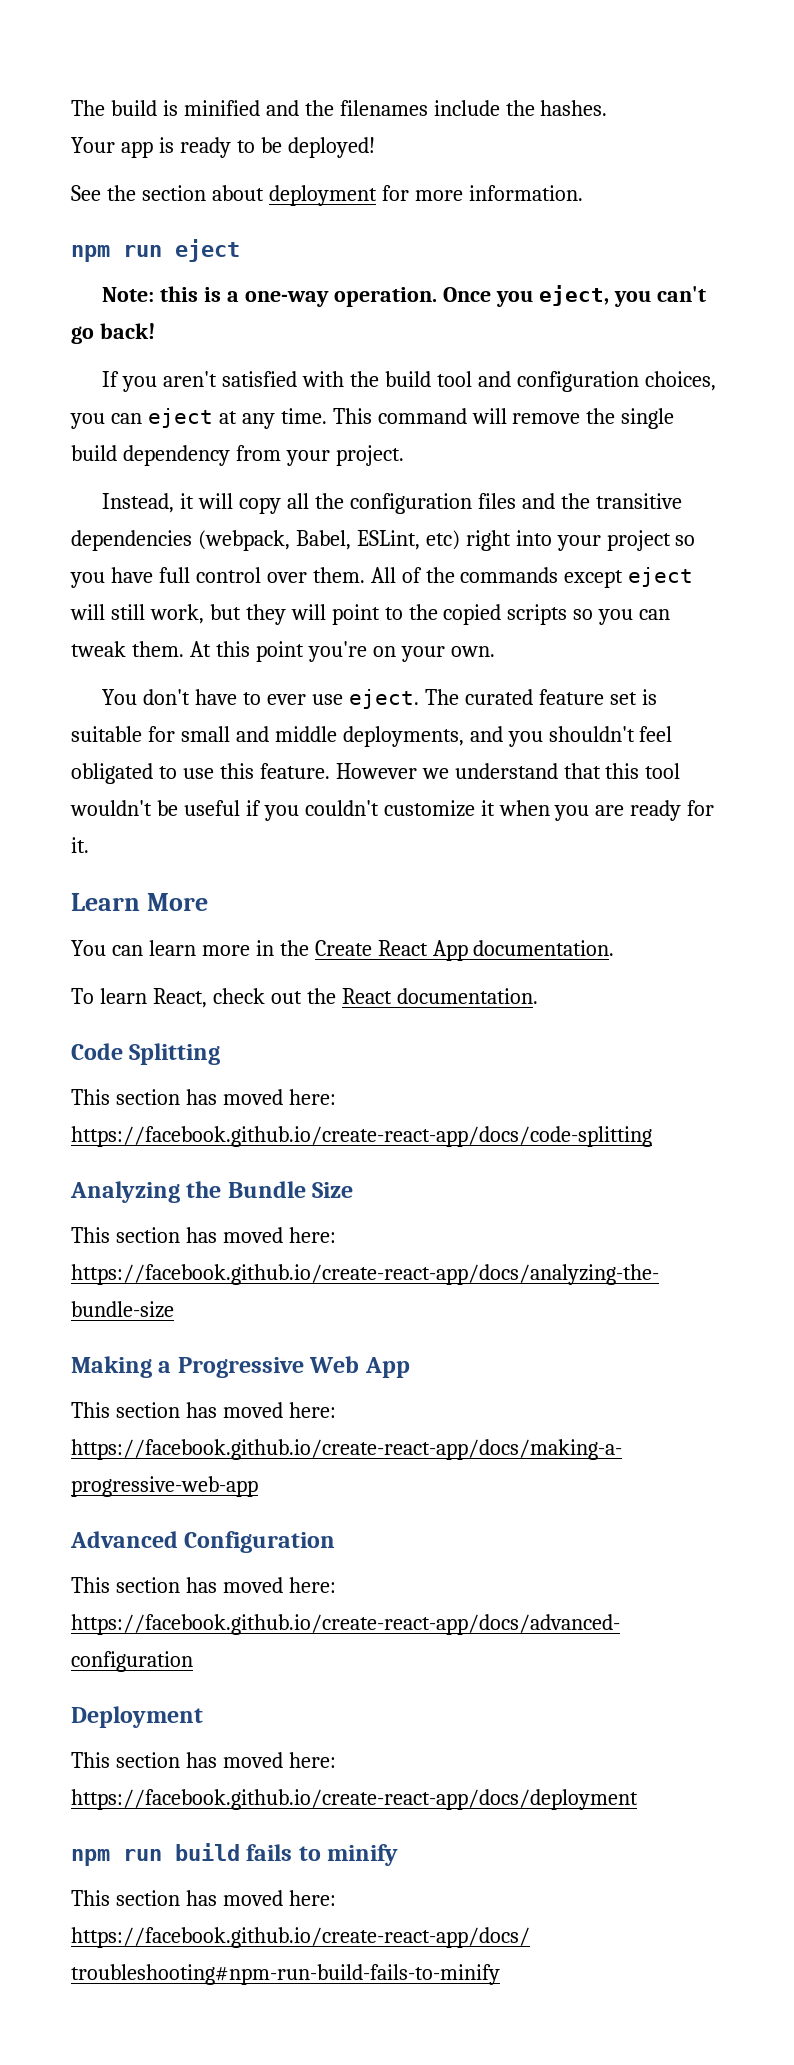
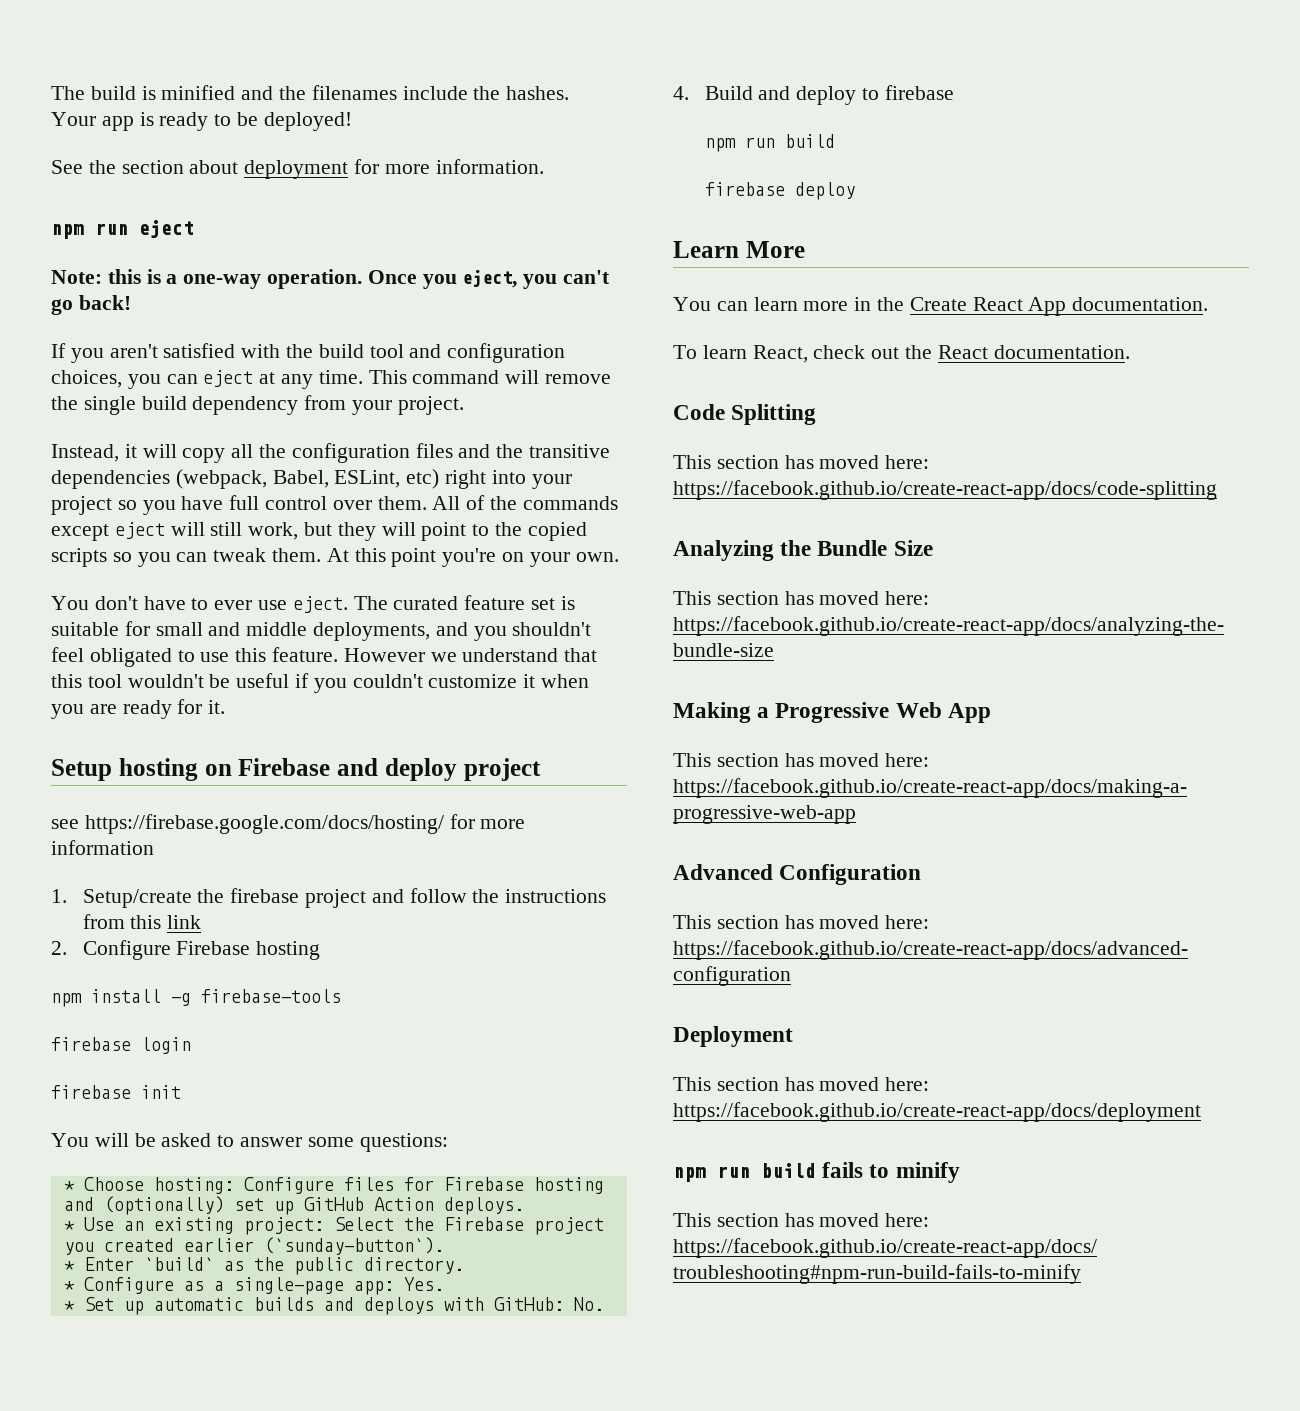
(89, 845) none -> [51,758,541,781] [51,814,526,834] [51,840,154,855] [51,888,607,908] [82,914,202,929] [51,940,321,960] [51,989,341,1007] [51,1037,191,1054] [51,1085,181,1099] [51,1133,448,1152] [63,1177,604,1194] [63,1196,524,1215] [63,1217,604,1235] [63,1237,444,1255] [63,1257,464,1275] [63,1277,444,1295] [63,1297,604,1315] [673,85,954,105] [704,134,835,152] [704,182,855,200] // Setup hosting on Firebase and deploy project // see https://firebase.google.com/docs/hosting/ for more information // 1. Setup/create the firebase project and follow the instructions from this link // 2. Configure Firebase hosting // npm install -g firebase-tools // firebase login // firebase init // You will be asked to answer some questions: // * Choose hosting: Configure files for Firebase hosting and (optionally) set up GitHub Action deploys. // * Use an existing project: Select the Firebase project you created earlier (`sunday-button`). // * Enter `build` as the public directory. // * Configure as a single-page app: Yes. // * Set up automatic builds and deploys with GitHub: No. // 4. Build and deploy to firebase // npm run build // firebase deploy

